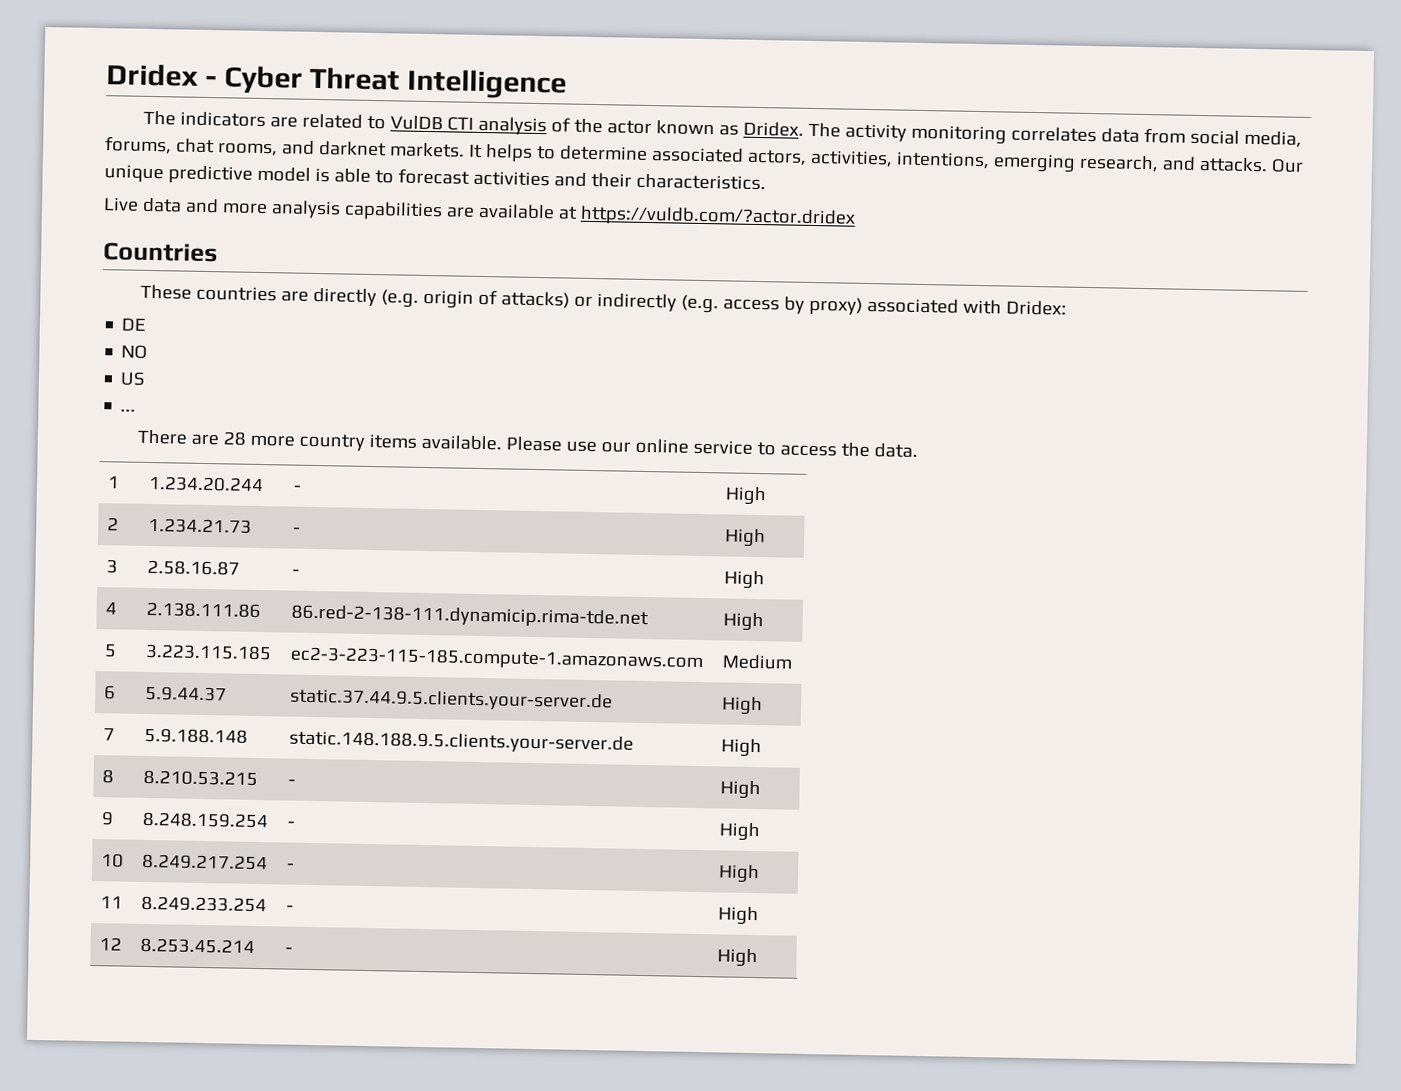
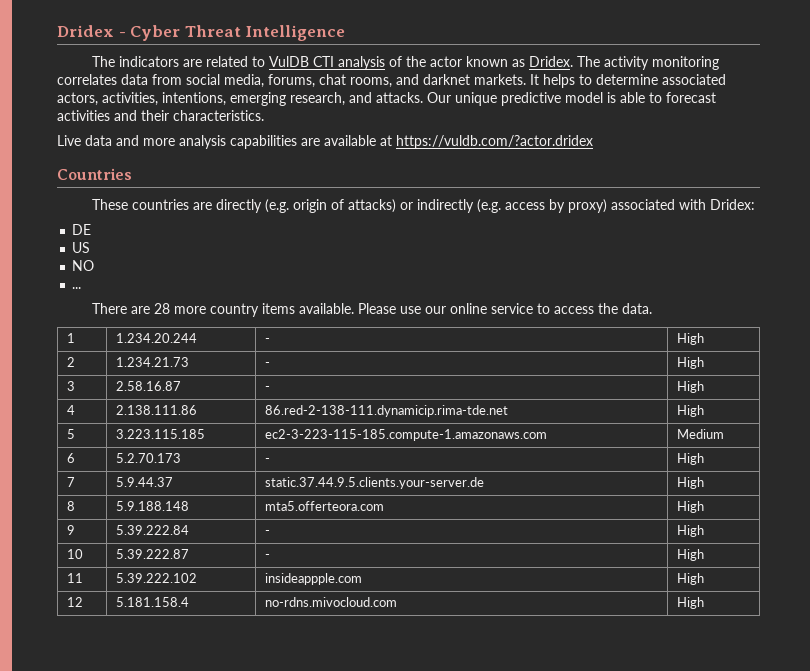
(148, 324) none -> [72,242,91,253] // US
[120,371,147,386] // US -> (95, 265) none
(117, 692) none -> [115,453,181,463] [264,458,270,463] [676,453,704,465] [66,477,75,487] | 5.2.70.173 | - | High // 7
[103,728,116,741] 7 -> [66,501,75,511] 8
[289,730,635,754] [721,738,763,758] [102,769,115,784] [143,769,259,787] [288,779,297,786] static.148.188.9.5.clients.your-server.de | High // 8 | 8.210.53.215 | - -> [264,501,384,511] mta5.offerteora.com
[142,811,270,829] 8.248.159.254 -> [115,525,189,535] 5.39.222.84
[142,853,269,871] 8.249.217.254 -> [115,549,189,559] 5.39.222.87
[141,895,268,913] [286,905,295,912] 8.249.233.254 | - -> [115,573,197,583] [264,573,362,585] 5.39.222.102 | insideappple.com
[140,937,256,954] [285,947,294,954] 8.253.45.214 | - -> [115,597,189,607] [264,597,397,607] 5.181.158.4 | no-rdns.mivocloud.com

